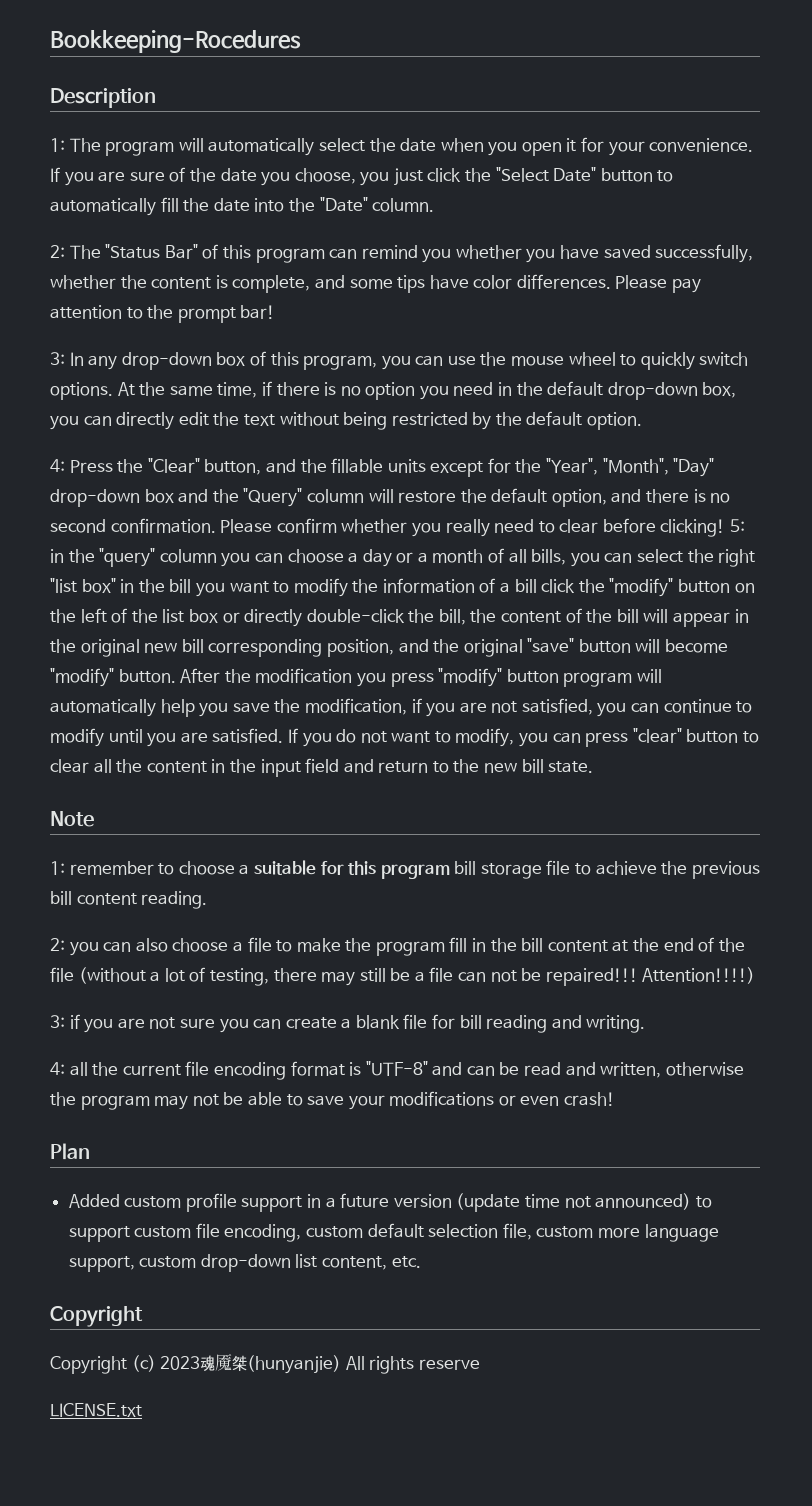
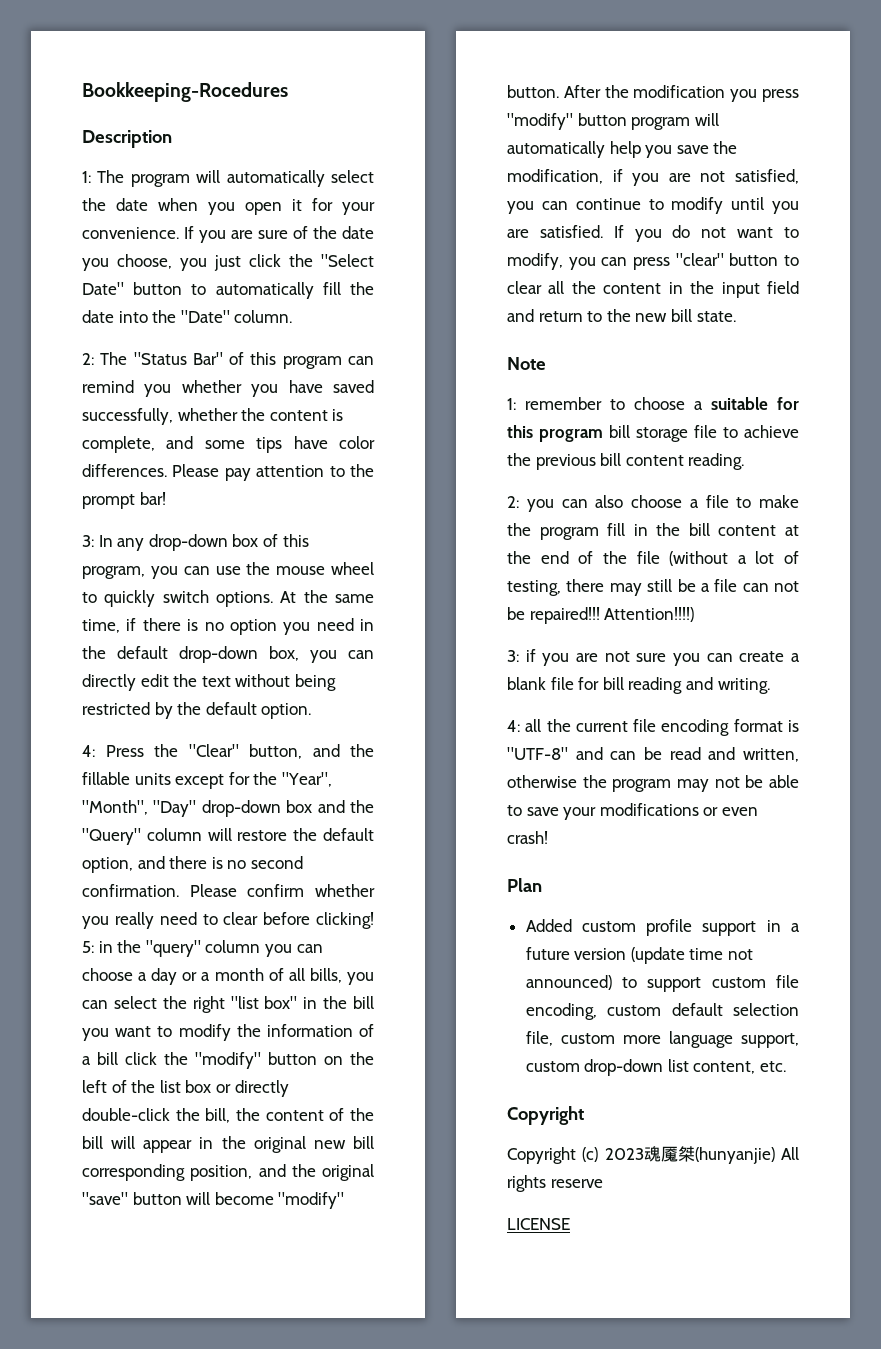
[50,1403,142,1417] LICENSE.txt -> [507,1218,570,1230] LICENSE

